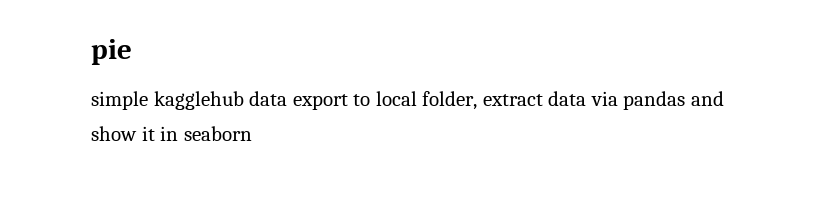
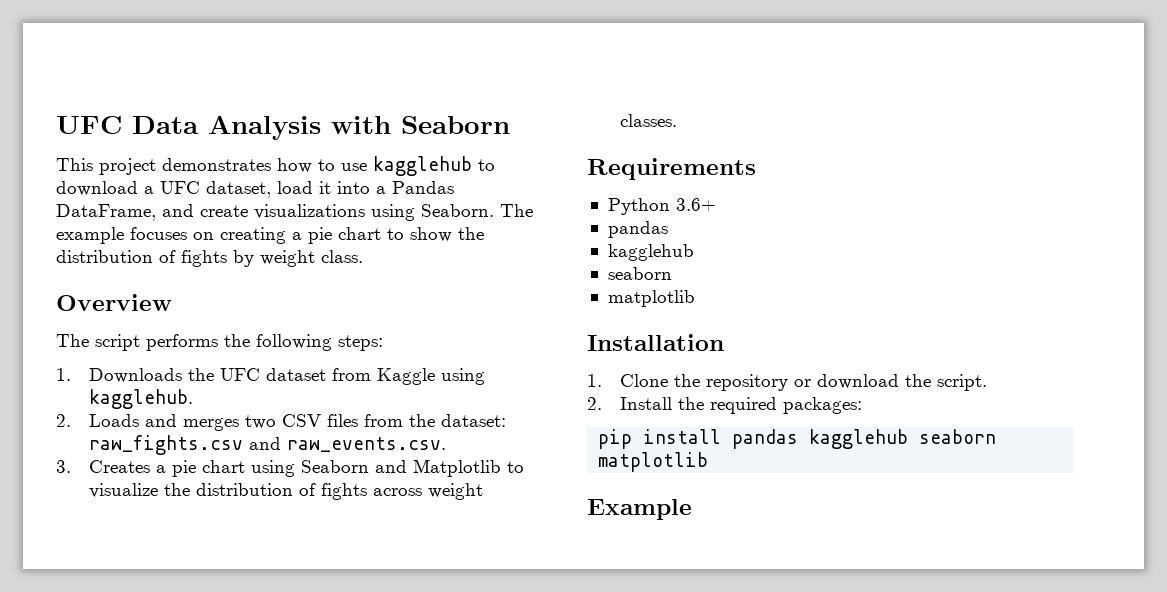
[91,39,132,65] [91,91,724,110] [91,126,252,141] pie // simple kagglehub data export to local folder, extract data via pandas and show it in seaborn -> [56,115,510,140] [56,156,495,176] [56,181,454,198] [56,204,533,221] [56,227,484,244] [56,250,363,267] [56,294,172,311] [56,334,383,351] [56,368,486,385] [89,389,194,409] [56,414,507,431] [89,435,447,455] [56,459,525,477] [89,483,484,500] [620,114,678,127] [587,158,756,180] [607,198,716,215] [607,221,668,238] [607,244,694,261] [607,267,672,280] [607,290,695,307] [587,334,724,351] [587,374,988,391] [587,397,863,414] [598,429,997,449] [598,452,709,472] [587,499,692,520] UFC Data Analysis with Seaborn // This project demonstrates how to use kagglehub to download a UFC dataset, load it into a Pandas DataFrame, and create visualizations using Seaborn. The example focuses on creating a pie chart to show the distribution of fights by weight class. // Overview // The script performs the following steps: // 1. Downloads the UFC dataset from Kaggle using kagglehub. // 2. Loads and merges two CSV files from the dataset: raw_fights.csv and raw_events.csv. // 3. Creates a pie chart using Seaborn and Matplotlib to visualize the distribution of fights across weight classes. // Requirements // Python 3.6+ // pandas // kagglehub // seaborn // matplotlib // Installation // 1. Clone the repository or download the script. // 2. Install the required packages: // pip install pandas kagglehub seaborn matplotlib // Example

